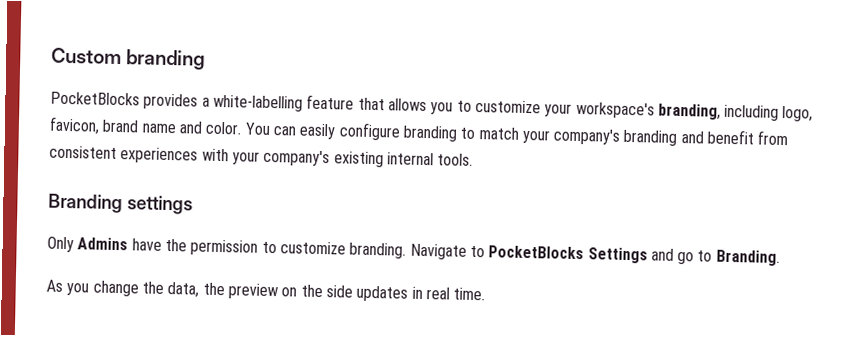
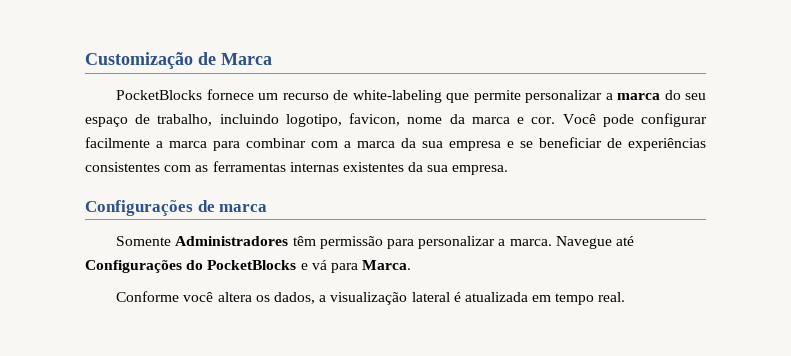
[51,47,206,70] [50,91,814,122] [49,116,789,146] [49,145,474,168] [48,193,193,215] [47,236,780,266] [46,279,486,302] Custom branding // PocketBlocks provides a white-labelling feature that allows you to customize your workspace's branding, including logo, favicon, brand name and color. You can easily configure branding to match your company's branding and benefit from consistent experiences with your company's existing internal tools. // Branding settings // Only Admins have the permission to customize branding. Navigate to PocketBlocks Settings and go to Branding. // As you change the data, the preview on the side updates in real time. -> [85,52,272,69] [116,89,706,103] [85,113,707,127] [85,137,706,151] [85,161,509,175] [85,200,268,216] [116,236,634,249] [85,260,412,273] [116,291,626,305] Customização de Marca // PocketBlocks fornece um recurso de white-labeling que permite personalizar a marca do seu espaço de trabalho, incluindo logotipo, favicon, nome da marca e cor. Você pode configurar facilmente a marca para combinar com a marca da sua empresa e se beneficiar de experiências consistentes com as ferramentas internas existentes da sua empresa. // Configurações de marca // Somente Administradores têm permissão para personalizar a marca. Navegue até Configurações do PocketBlocks e vá para Marca. // Conforme você altera os dados, a visualização lateral é atualizada em tempo real.

